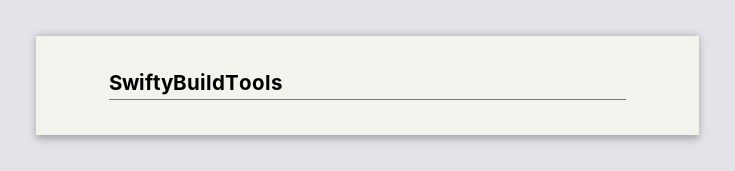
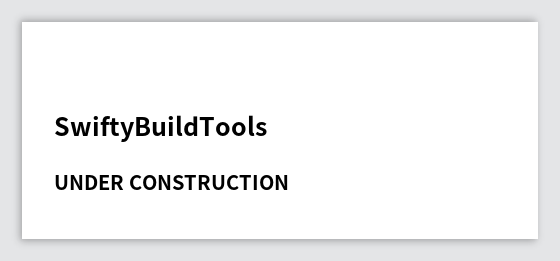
(282, 84) none -> [54,175,290,190] // UNDER CONSTRUCTION

